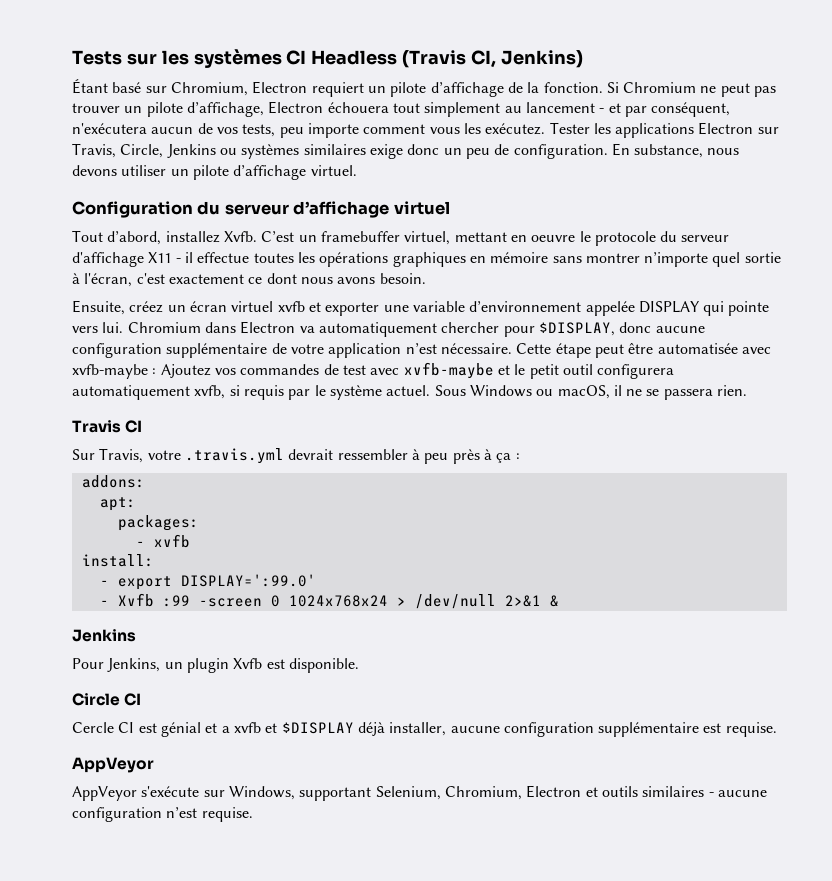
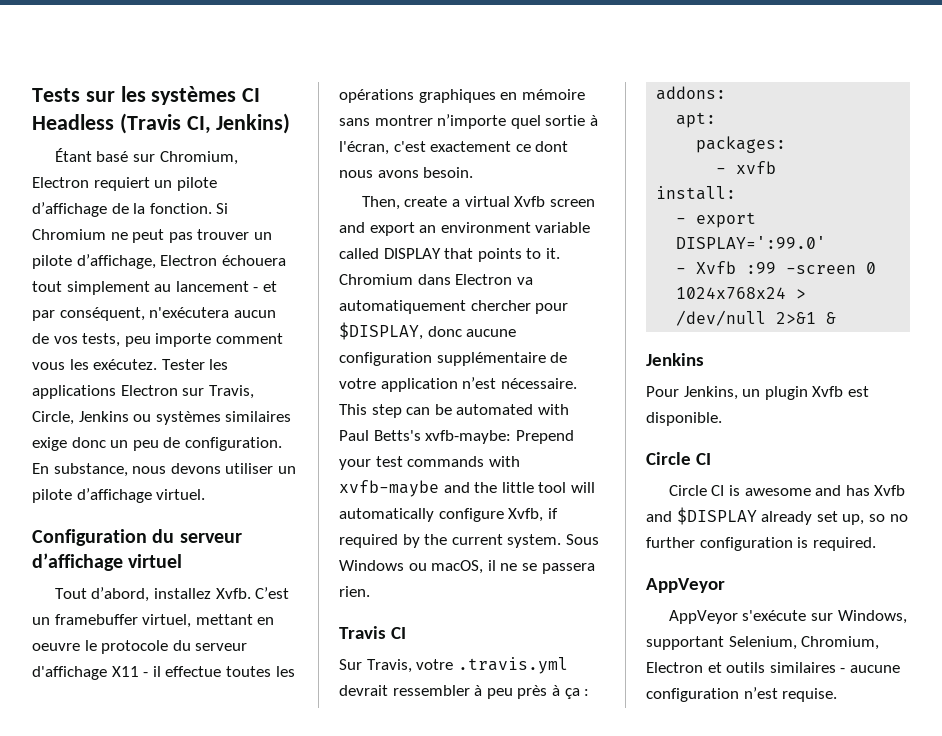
[72,300,770,316] [72,322,124,333] Ensuite, créez un écran virtuel xvfb et exporter une variable d’environnement appelée DISPLAY qui pointe vers lui. -> [361,196,595,210] [339,222,591,236] [339,248,560,262] Then, create a virtual Xvfb screen and export an environment variable called DISPLAY that points to it.
[516,343,771,358] [72,362,675,379] [72,385,431,400] Cette étape peut être automatisée avec xvfb-maybe : Ajoutez vos commandes de test avec xvfb-maybe et le petit outil configurera automatiquement xvfb, si requis par le système actuel. -> [339,404,569,418] [339,430,574,444] [339,456,520,470] [339,480,595,497] [339,508,558,522] [339,534,562,548] This step can be automated with Paul Betts's xvfb-maybe: Prepend your test commands with xvfb-maybe and the little tool will automatically configure Xvfb, if required by the current system.
[72,722,777,737] Cercle CI est génial et a xvfb et $DISPLAY déjà installer, aucune configuration supplémentaire est requise. -> [668,485,906,496] [646,507,908,525] [646,537,876,551] Circle CI is awesome and has Xvfb and $DISPLAY already set up, so no further configuration is required.

